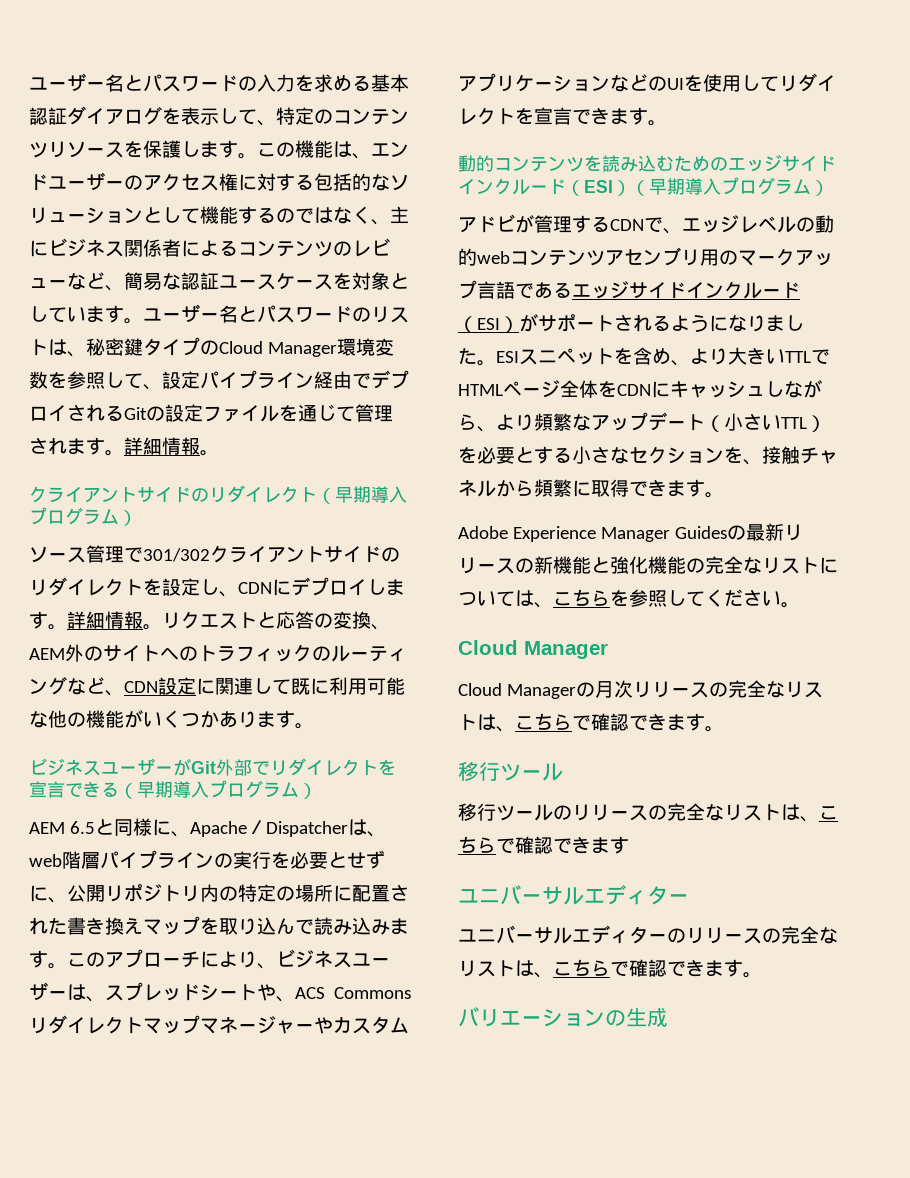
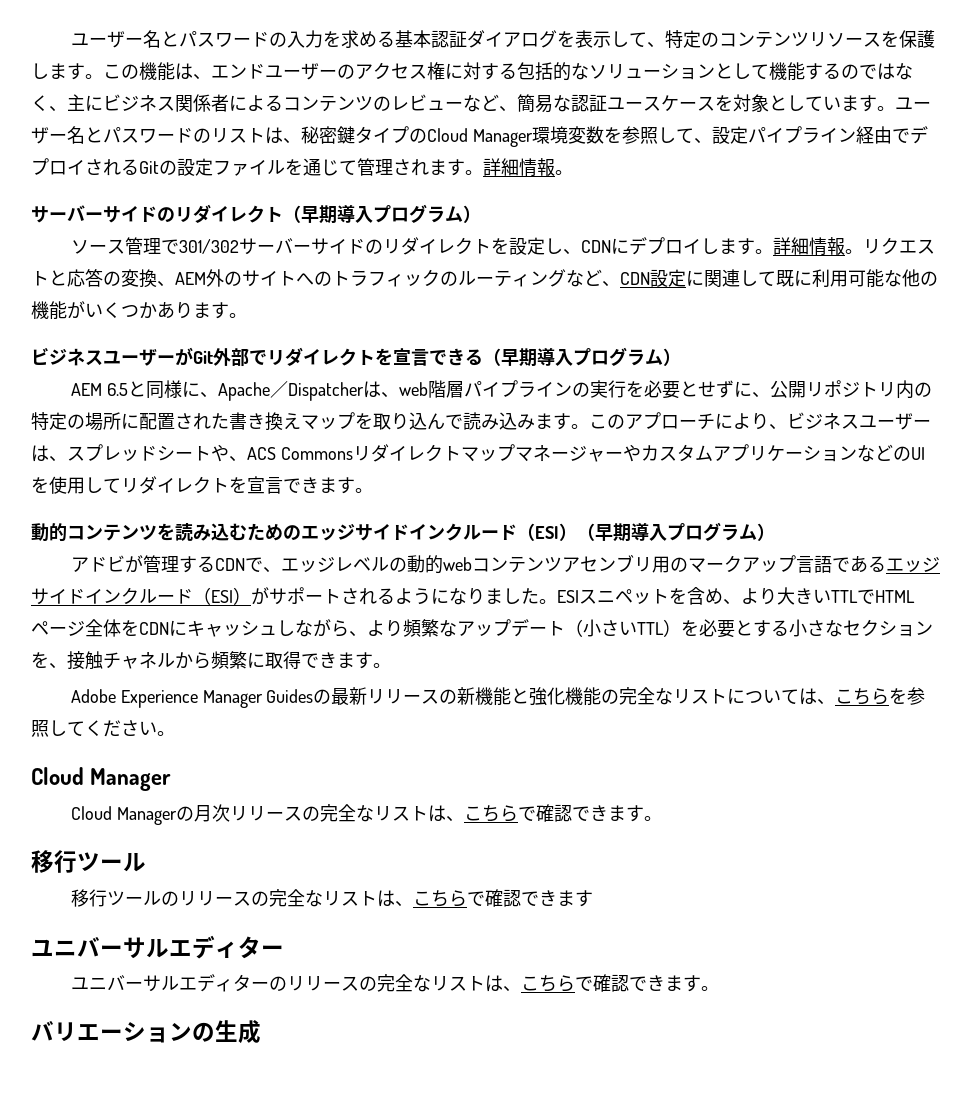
[29,486,137,503] クライアント -> [31,205,103,223] サーバー
[210,545,324,563] クライアント -> [238,238,311,255] サーバー

